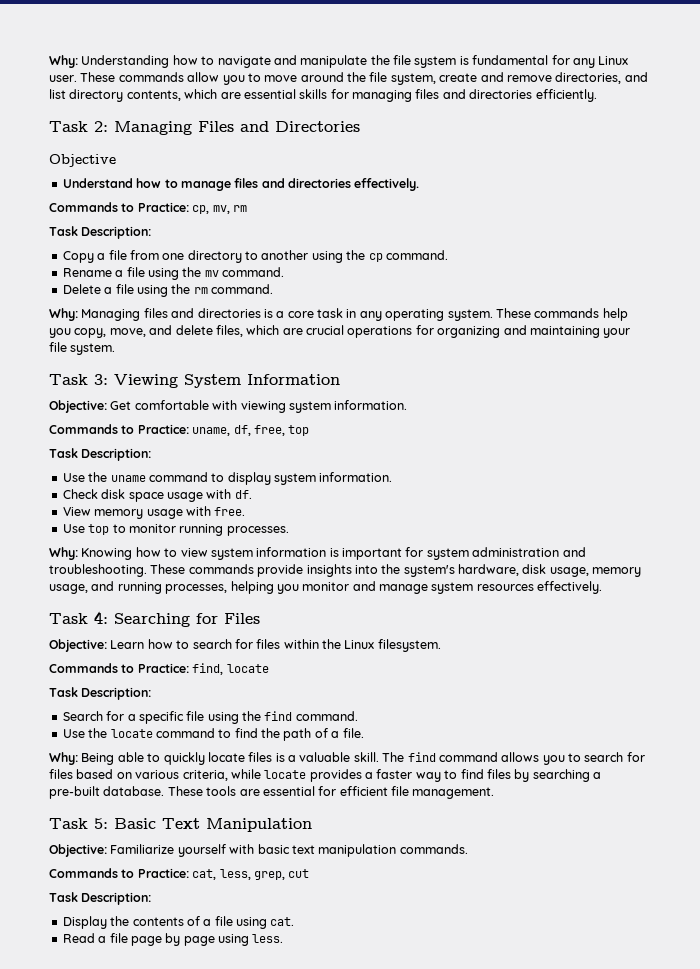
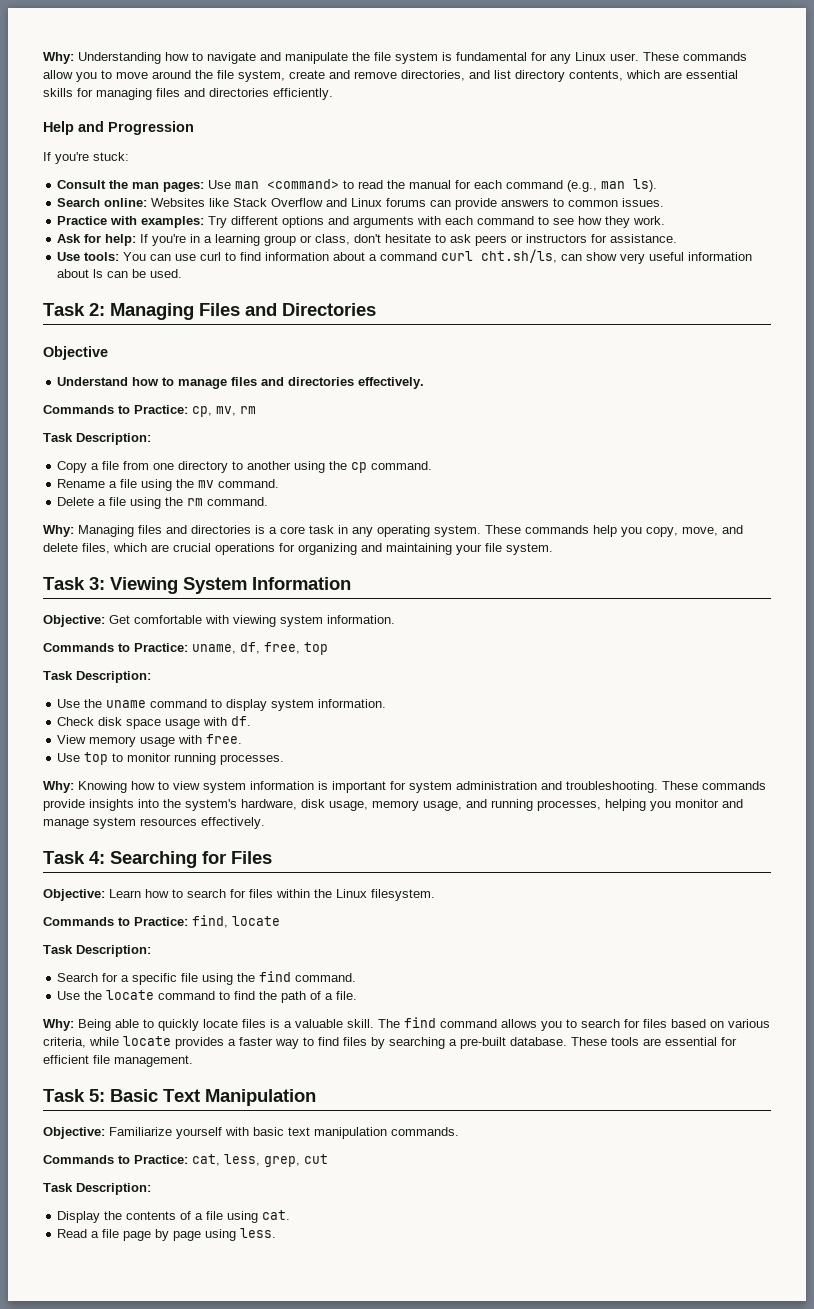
(597, 95) none -> [43,121,194,135] [43,152,129,164] [57,179,658,192] [57,198,665,210] [57,216,666,228] [57,234,678,246] [57,249,753,264] [57,269,183,278] // Help and Progression // If you're stuck: // Consult the man pages: Use man <command> to read the manual for each command (e.g., man ls). // Search online: Websites like Stack Overflow and Linux forums can provide answers to common issues. // Practice with examples: Try different options and arguments with each command to see how they work. // Ask for help: If you're in a learning group or class, don't hesitate to ask peers or instructors for assistance. // Use tools: You can use curl to find information about a command curl cht.sh/ls, can show very useful information about ls can be used.

